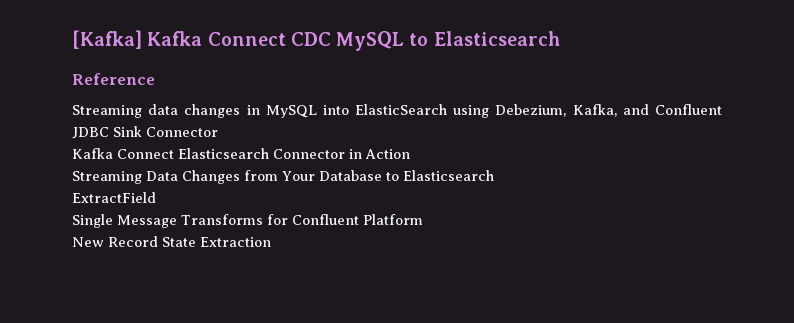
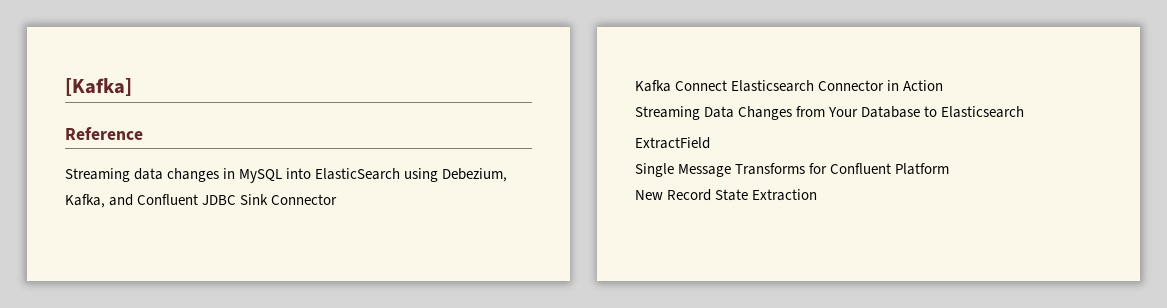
[147,31,560,51] Kafka Connect CDC MySQL to Elasticsearch -> (132, 87) none

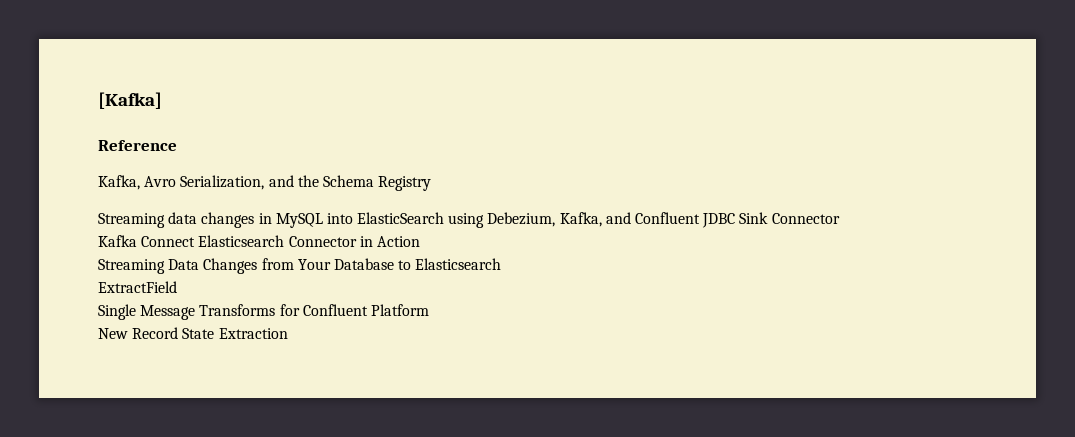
(143, 133) none -> [98,175,432,191] // Kafka, Avro Serialization, and the Schema Registry

